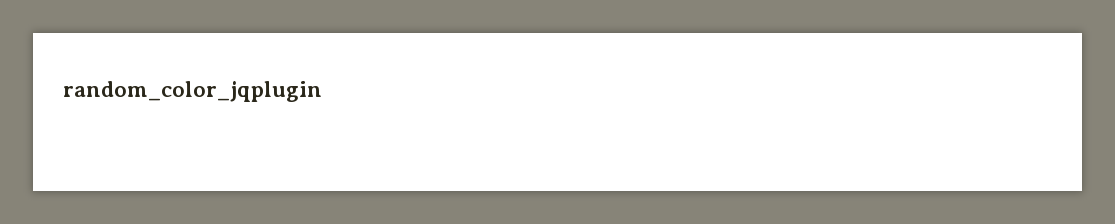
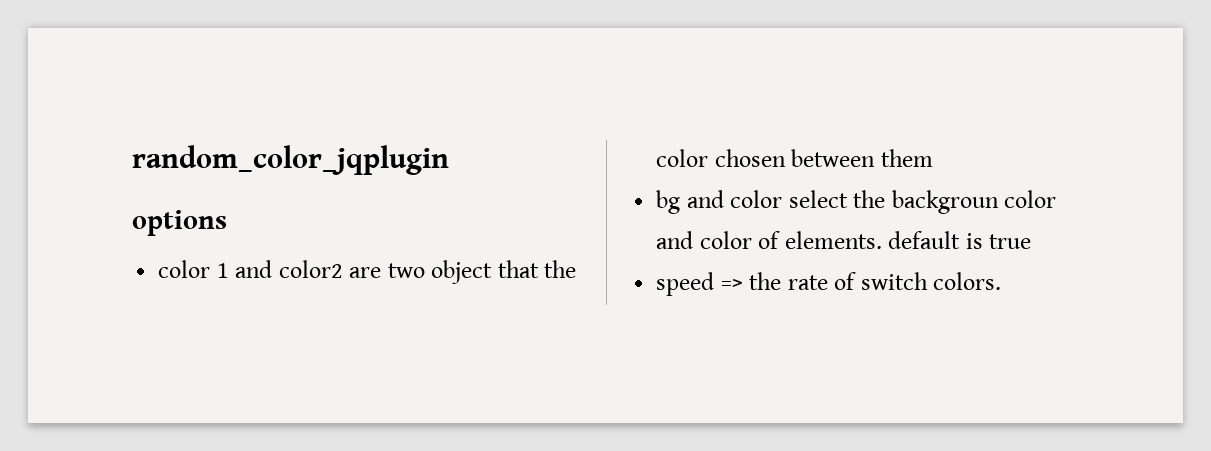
(322, 91) none -> [132,210,227,236] [158,260,577,284] [656,149,933,167] [656,190,1057,214] [656,231,1032,249] [656,272,1002,296] // options // color 1 and color2 are two object that the color chosen between them // bg and color select the backgroun color and color of elements. default is true // speed => the rate of switch colors.

